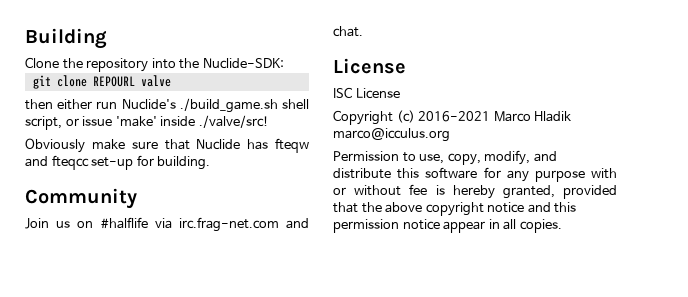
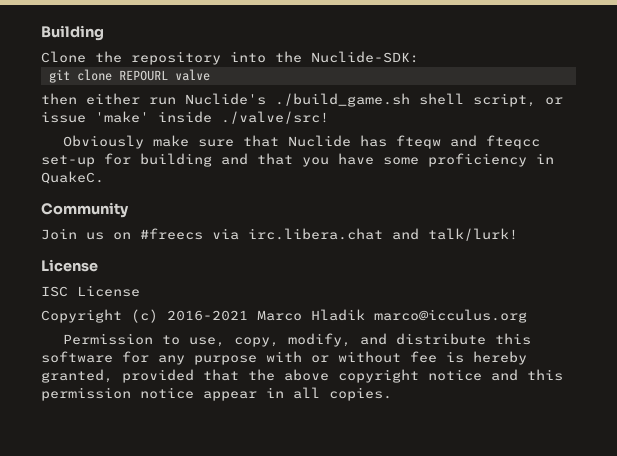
[157,156,211,170] building. -> [140,153,554,167] [41,171,104,184] building and that you have some proficiency in QuakeC.
[100,217,309,232] [333,26,363,37] #halflife via irc.frag-net.com and chat. -> [140,228,518,241] #freecs via irc.libera.chat and talk/lurk!

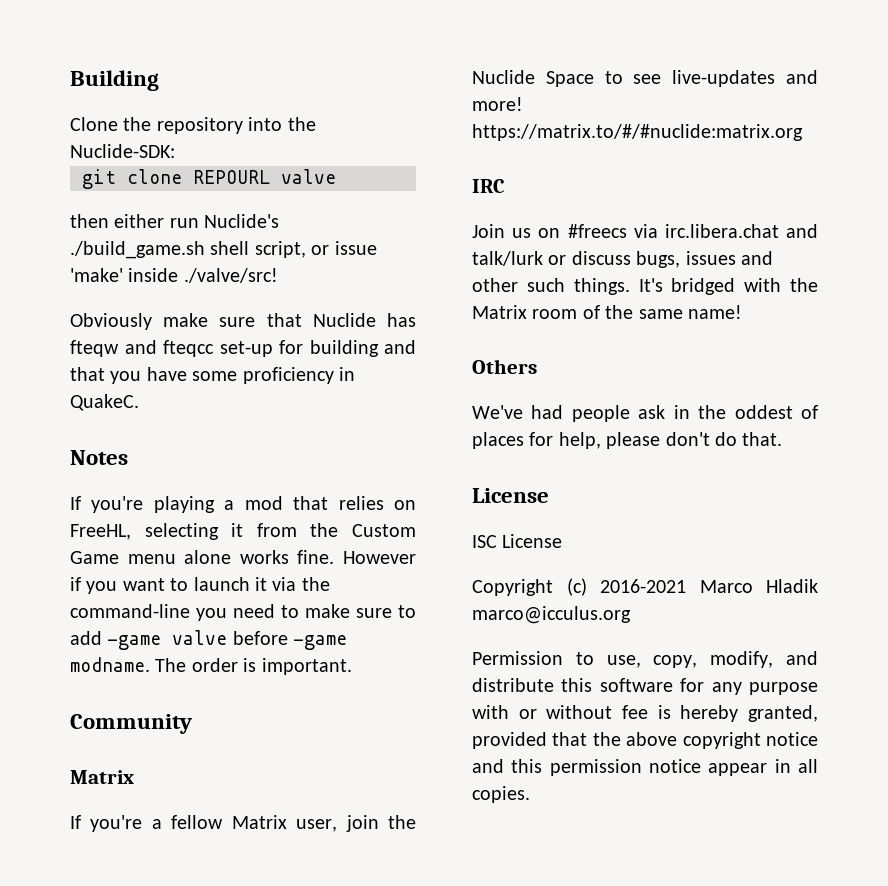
[41,202,129,218] Community -> [70,450,128,465] [70,496,416,513] [70,523,416,540] [70,550,416,564] [70,577,330,594] [70,604,416,621] [70,630,348,650] [70,657,352,675] [70,714,192,734] [70,770,134,784] [70,815,416,832] [472,70,818,87] [472,97,523,111] [472,124,803,141] [472,179,505,193] Notes // If you're playing a mod that relies on FreeHL, selecting it from the Custom Game menu alone works fine. However if you want to launch it via the command-line you need to make sure to add -game valve before -game modname. The order is important. // Community // Matrix // If you're a fellow Matrix user, join the Nuclide Space to see live-updates and more! https://matrix.to/#/#nuclide:matrix.org // IRC
[428,228,518,241] talk/lurk! -> [472,251,773,268] [472,278,818,295] [472,305,742,319] [472,359,537,374] [472,405,818,422] [472,432,783,449] talk/lurk or discuss bugs, issues and other such things. It's bridged with the Matrix room of the same name! // Others // We've had people ask in the oddest of places for help, please don't do that.

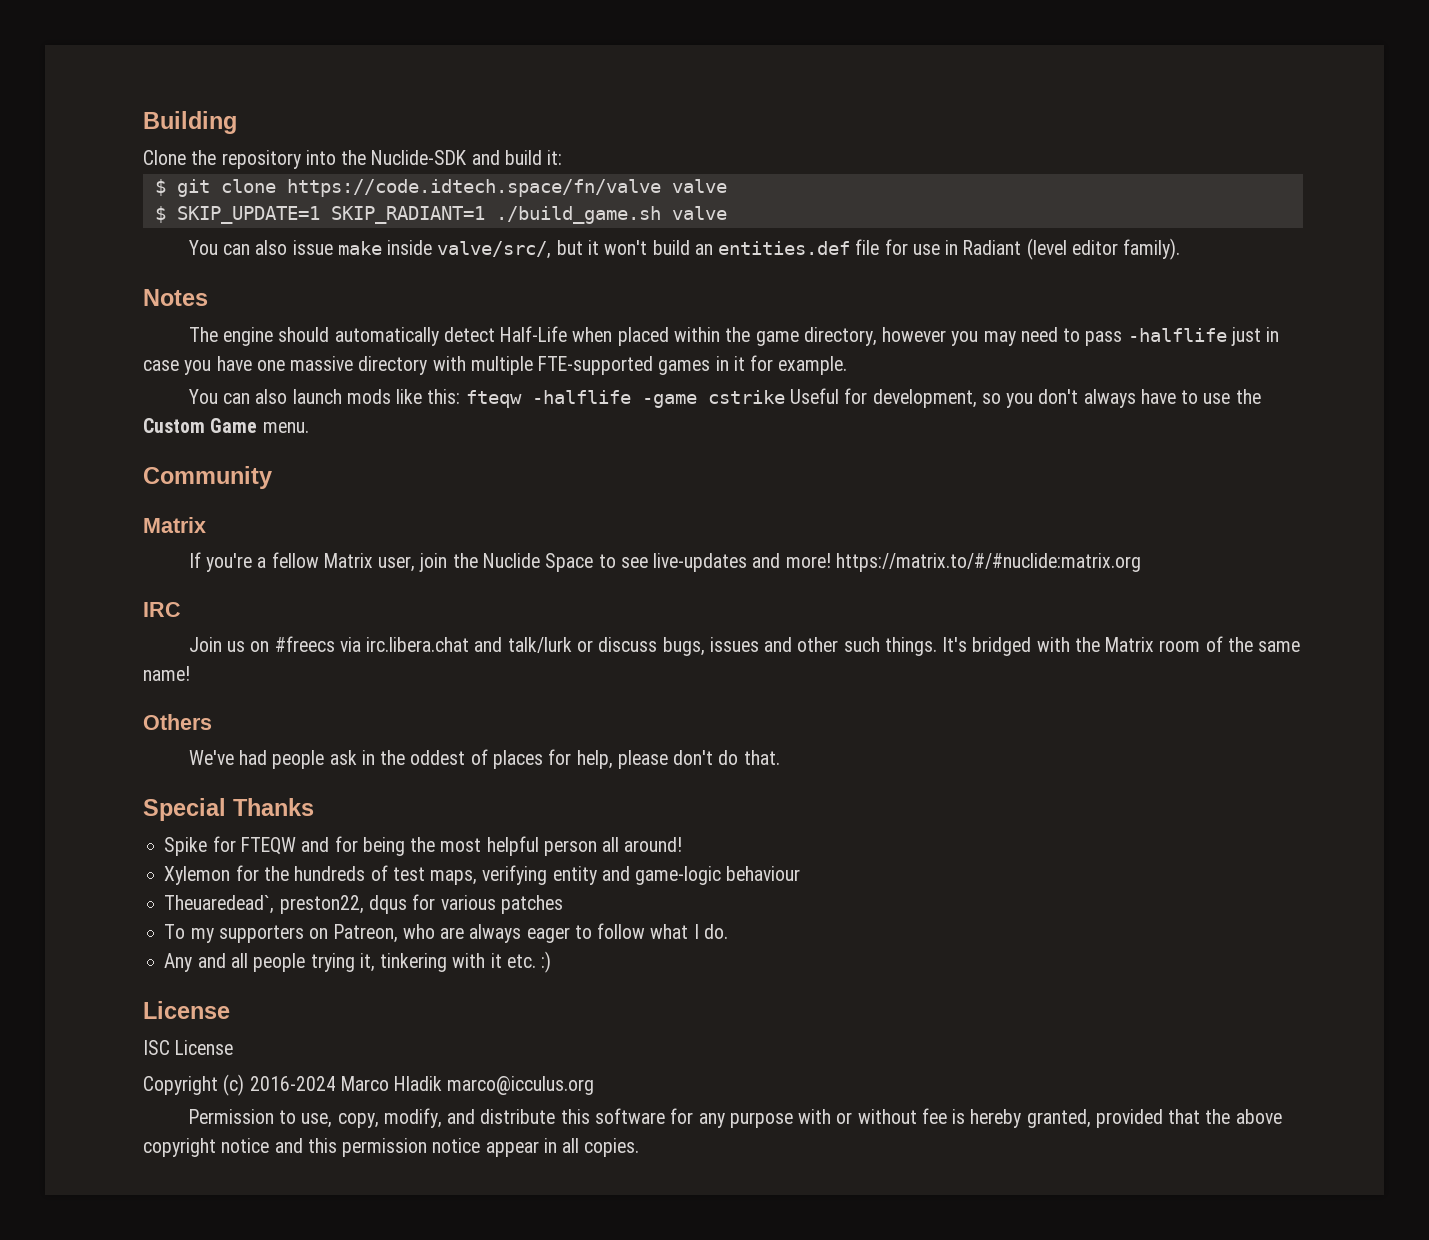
[70,144,175,158] Nuclide-SDK: // -> [371,150,563,165] [154,179,166,196] Nuclide-SDK and build it: // $
[193,169,336,184] [70,214,280,228] [70,241,377,259] [70,268,278,283] [70,313,416,330] [70,340,416,357] [70,367,355,384] [70,394,139,411] [70,450,128,465] [70,496,416,513] [70,523,416,540] [70,550,416,564] [70,577,330,594] [70,604,416,621] [70,630,348,650] [70,657,352,675] REPOURL valve // then either run Nuclide's ./build_game.sh shell script, or issue 'make' inside ./valve/src! // Obviously make sure that Nuclide has fteqw and fteqcc set-up for building and that you have some proficiency in QuakeC. // Notes // If you're playing a mod that relies on FreeHL, selecting it from the Custom Game menu alone works fine. However if you want to launch it via the command-line you need to make sure to add -game valve before -game modname. The order is important. -> [286,179,727,197] [154,206,727,224] [188,238,1181,260] [143,289,208,306] [188,326,1280,346] [143,355,848,375] [188,388,1261,408] [143,418,309,433] https://code.idtech.space/fn/valve valve // $ SKIP_UPDATE=1 SKIP_RADIANT=1 ./build_game.sh valve // You can also issue make inside valve/src/, but it won't build an entities.def file for use in Radiant (level editor family). // Notes // The engine should automatically detect Half-Life when placed within the game directory, however you may need to pass -halflife just in case you have one massive directory with multiple FTE-supported games in it for example. // You can also launch mods like this: fteqw -halflife -game cstrike Useful for development, so you don't always have to use the Custom Game menu.
(783, 439) none -> [143,798,314,821] [164,836,683,856] [164,865,801,885] [164,894,563,914] [164,923,728,943] [164,951,552,973] // Special Thanks // Spike for FTEQW and for being the most helpful person all around! // Xylemon for the hundreds of test maps, verifying entity and game-logic behaviour // Theuaredead`, preston22, dqus for various patches // To my supporters on Patreon, who are always eager to follow what I do. // Any and all people trying it, tinkering with it etc. :)
[600,579,686,593] 2016-2021 -> [249,1076,336,1091] 2016-2024

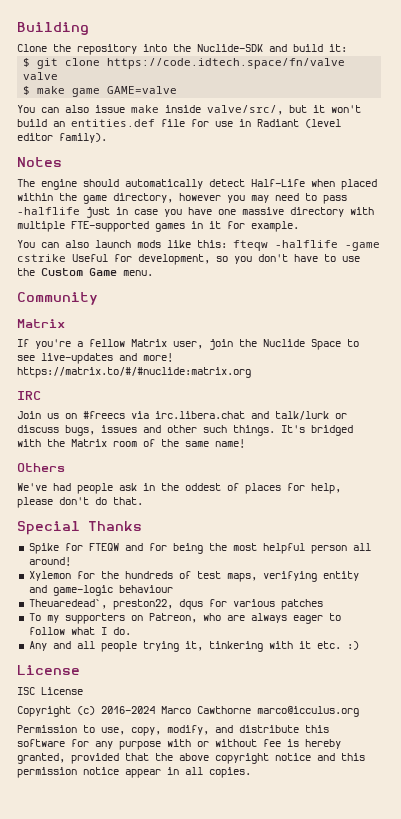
[176,206,727,224] SKIP_UPDATE=1 SKIP_RADIANT=1 ./build_game.sh valve -> [37,86,178,97] make game GAME=valve
[1083,389,1136,408] always -> (288, 258) none
[394,1076,443,1091] Hladik -> [197,706,251,714] Cawthorne

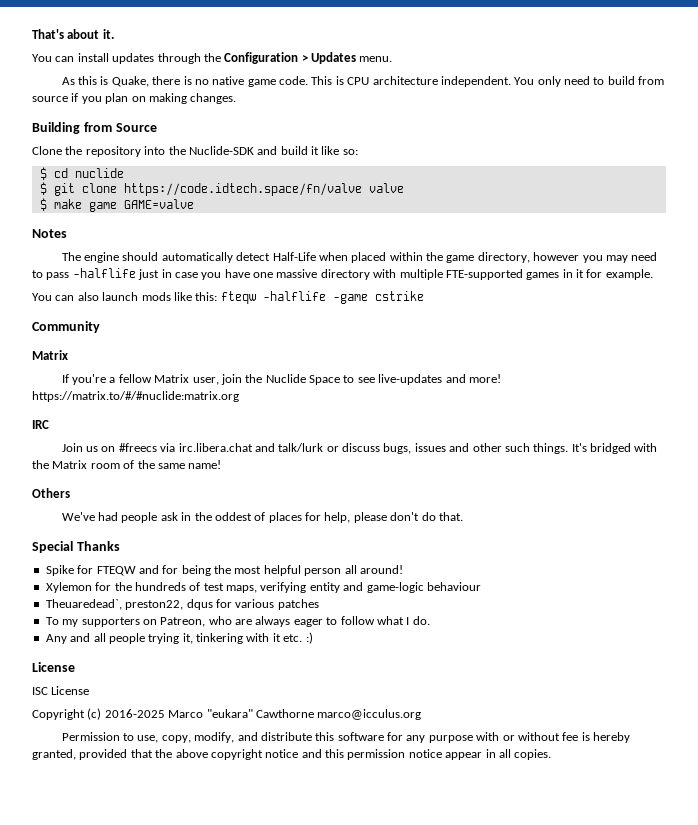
(17, 28) none -> [32,29,114,39] [32,52,393,64] [61,76,665,87] [32,93,237,104] That's about it. // You can install updates through the Configuration > Updates menu. // As this is Quake, there is no native game code. This is CPU architecture independent. You only need to build from source if you plan on making changes. //
(89, 28) none -> [83,122,157,132] from Source
[329,44,347,52] it: -> [311,146,358,155] [39,167,124,180] it like so: // $ cd nuclide
[17,105,361,115] [17,119,341,128] [17,133,107,143] // You can also issue make inside valve/src/, but it won't build an entities.def file for use in Radiant (level editor family). -> (194, 204) none
[72,254,360,265] [17,268,153,276] Useful for development, so you don't have to use the Custom Game menu. -> (424, 296) none
[101,706,191,714] 2016-2024 Marco -> [104,709,253,718] 2016-2025 Marco "eukara"

